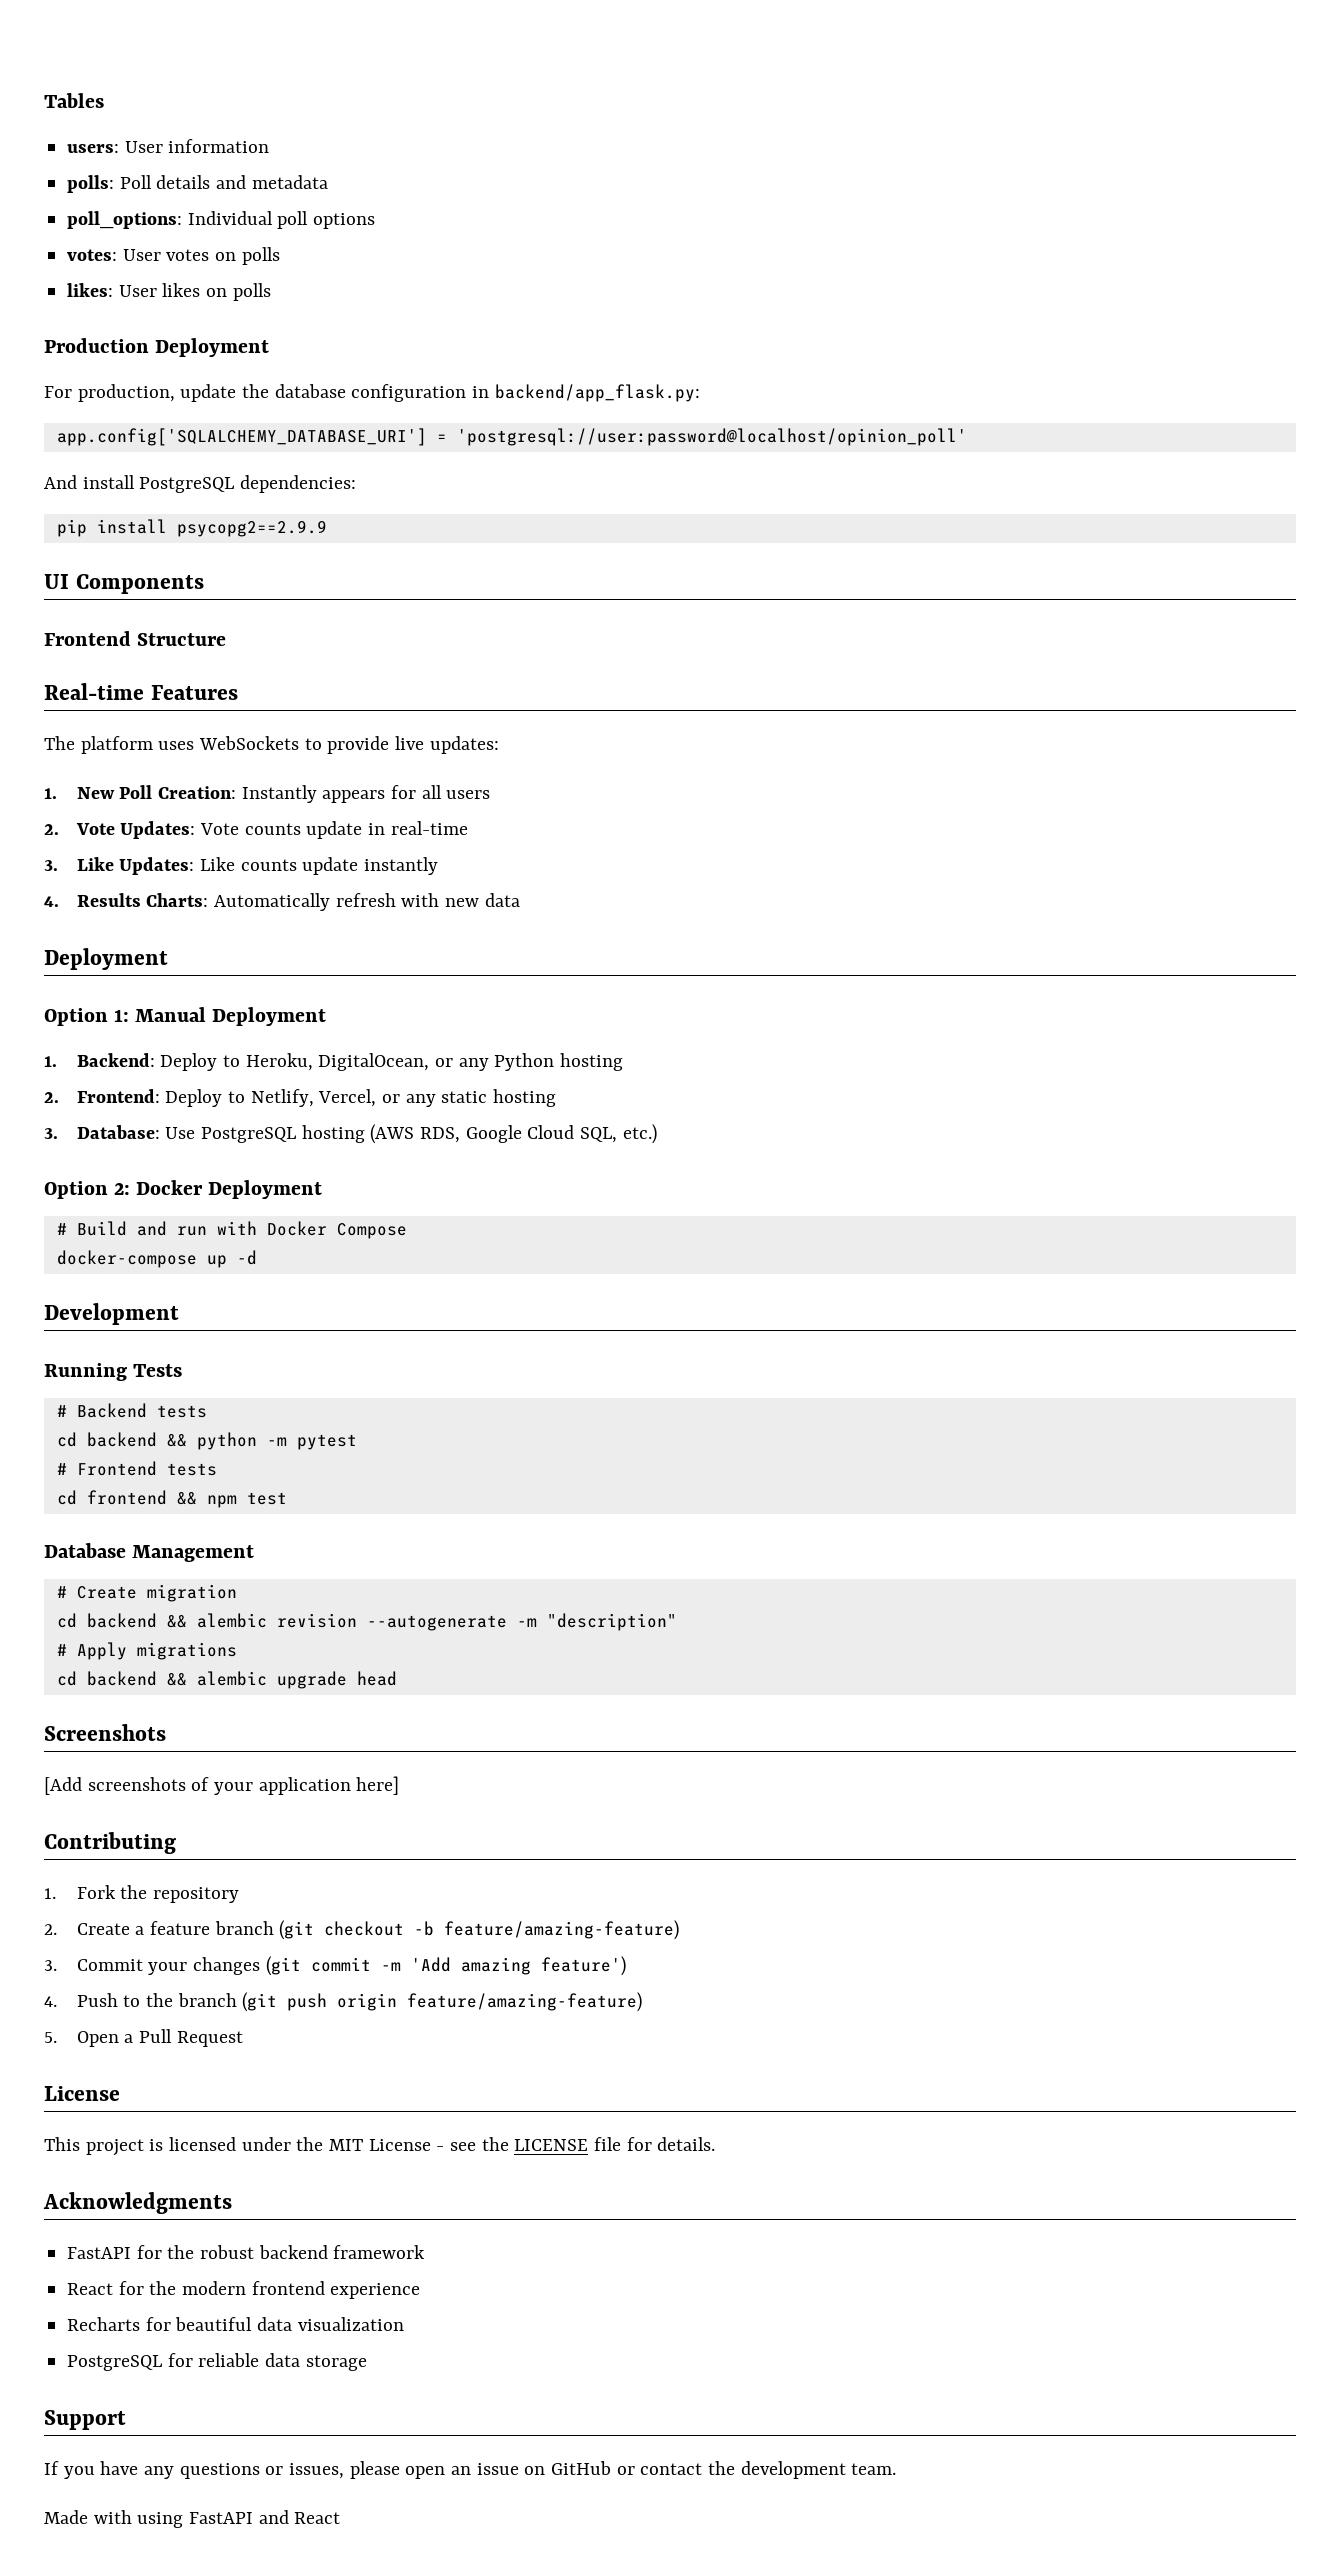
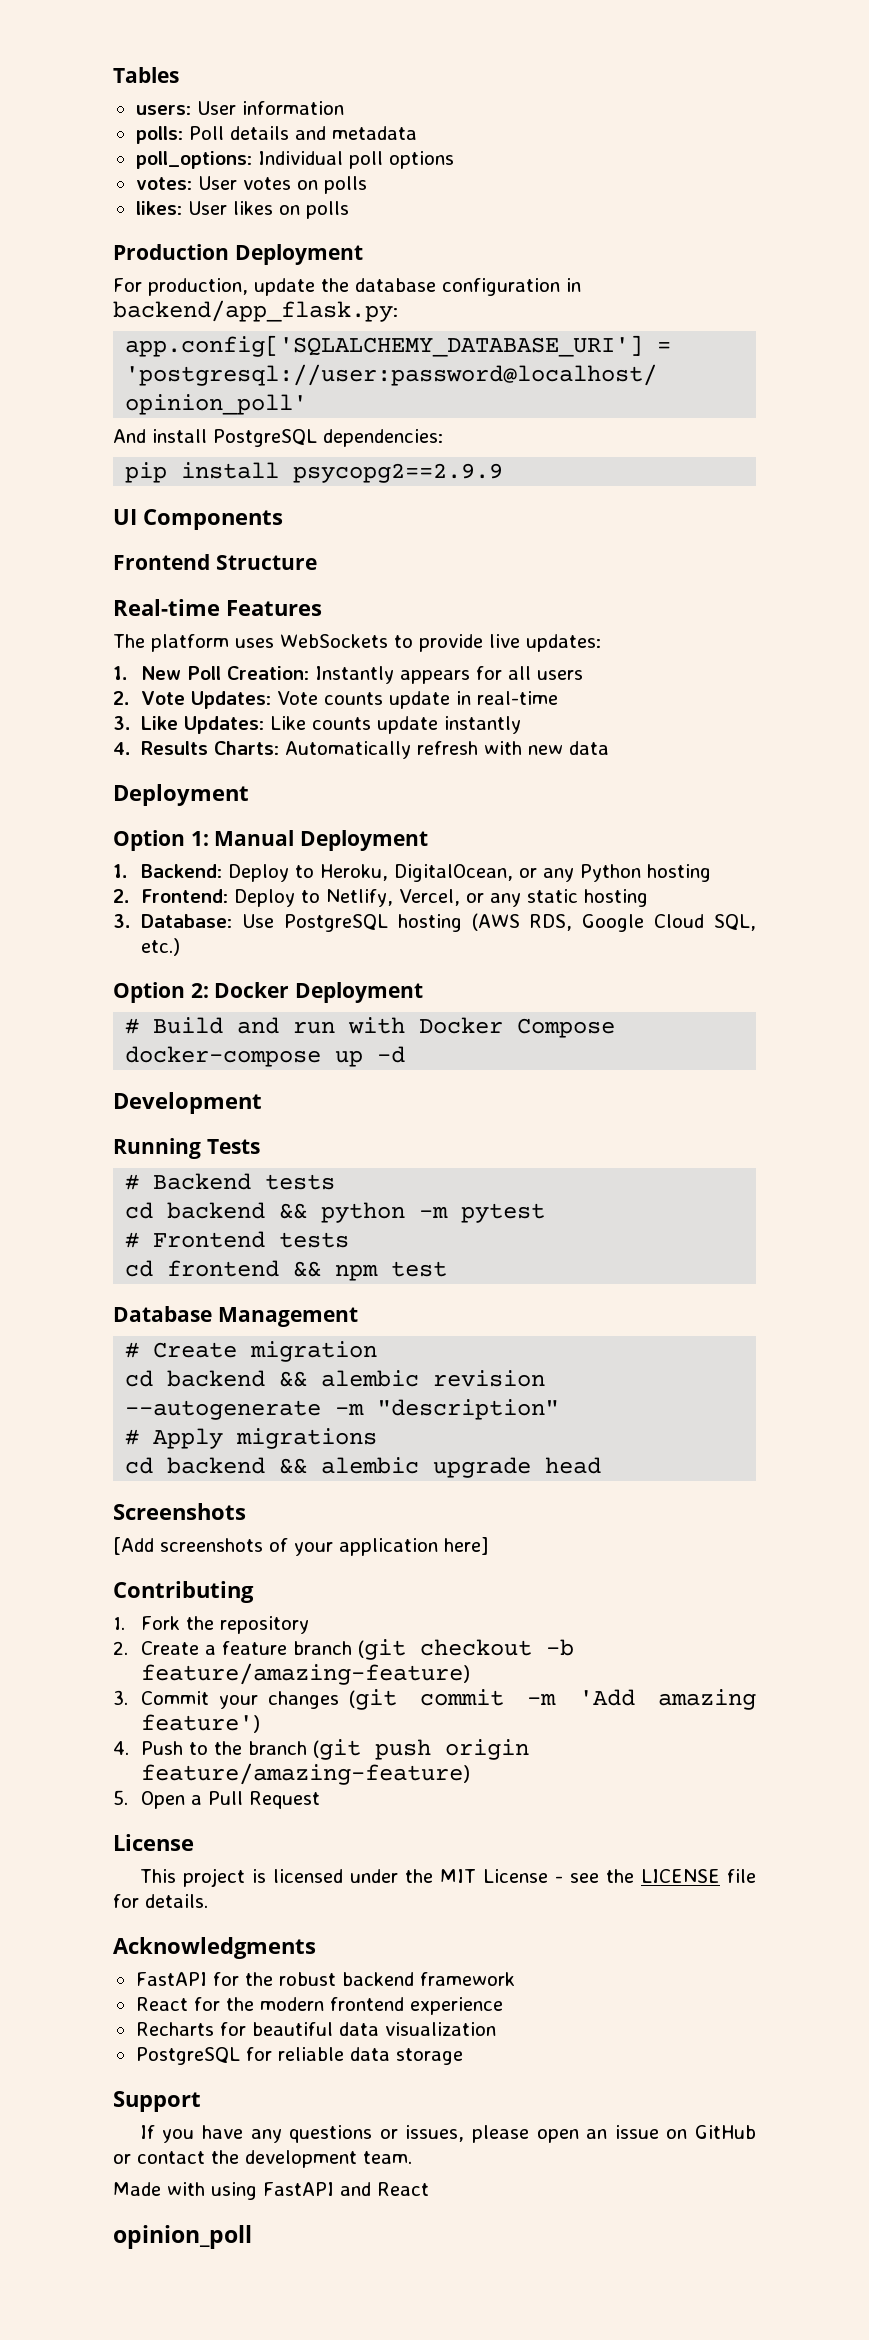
(341, 2518) none -> [113,2225,252,2249] // opinion_poll

